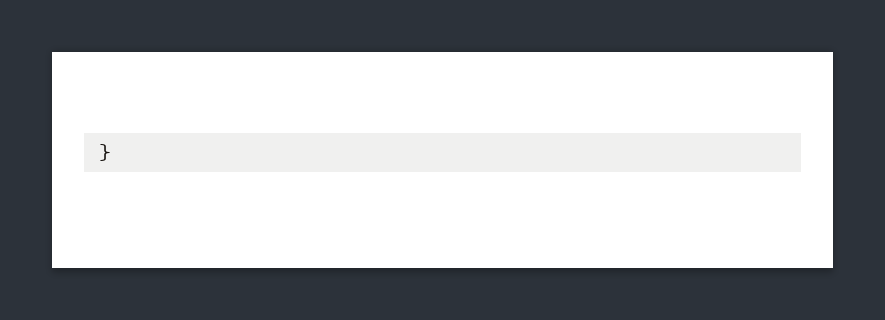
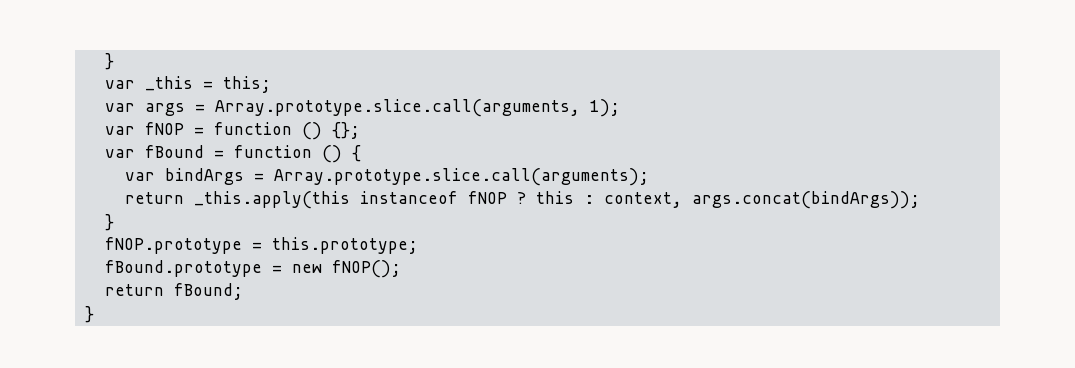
[98,144,111,161] } -> [104,53,114,70] [104,76,271,93] [104,99,620,117] [104,122,360,140] [104,145,361,163] [124,168,649,186] [124,191,920,209] [104,214,114,231] [104,237,418,254] [104,260,401,278] [104,283,243,300] [84,306,94,323] } // var _this = this; // var args = Array.prototype.slice.call(arguments, 1); // var fNOP = function () {}; // var fBound = function () { // var bindArgs = Array.prototype.slice.call(arguments); // return _this.apply(this instanceof fNOP ? this : context, args.concat(bindArgs)); // } // fNOP.prototype = this.prototype; // fBound.prototype = new fNOP(); // return fBound; // }

